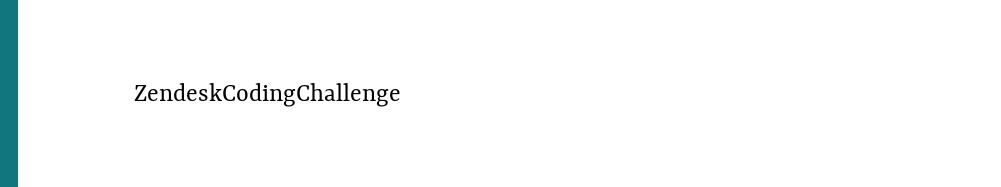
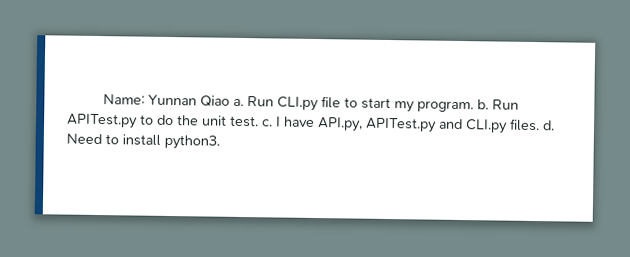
[134,83,401,107] ZendeskCodingChallenge -> [103,94,520,113] [66,113,555,134] [66,133,220,150] Name: Yunnan Qiao a. Run CLI.py file to start my program. b. Run APITest.py to do the unit test. c. I have API.py, APITest.py and CLI.py files. d. Need to install python3.

